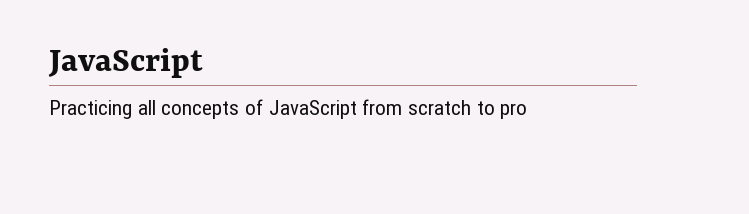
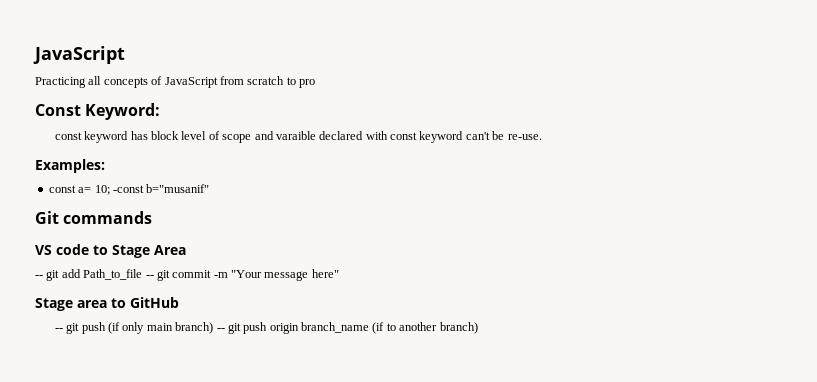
(528, 111) none -> [35,103,161,120] [54,131,542,143] [35,159,105,173] [48,184,210,195] [35,211,153,224] [35,244,186,258] [35,269,339,281] [35,297,179,311] [54,322,478,334] // Const Keyword: // const keyword has block level of scope and varaible declared with const keyword can't be re-use. // Examples: // const a= 10; -const b="musanif" // Git commands // VS code to Stage Area // -- git add Path_to_file -- git commit -m "Your message here" // Stage area to GitHub // -- git push (if only main branch) -- git push origin branch_name (if to another branch)

